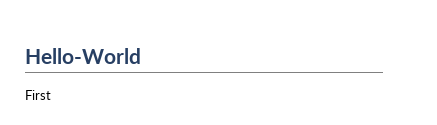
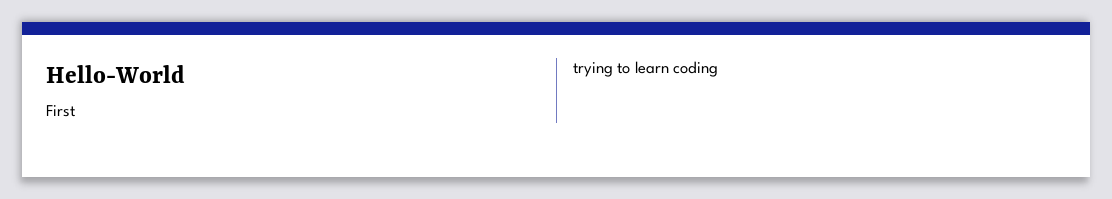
(51, 95) none -> [573,61,719,77] // trying to learn coding

